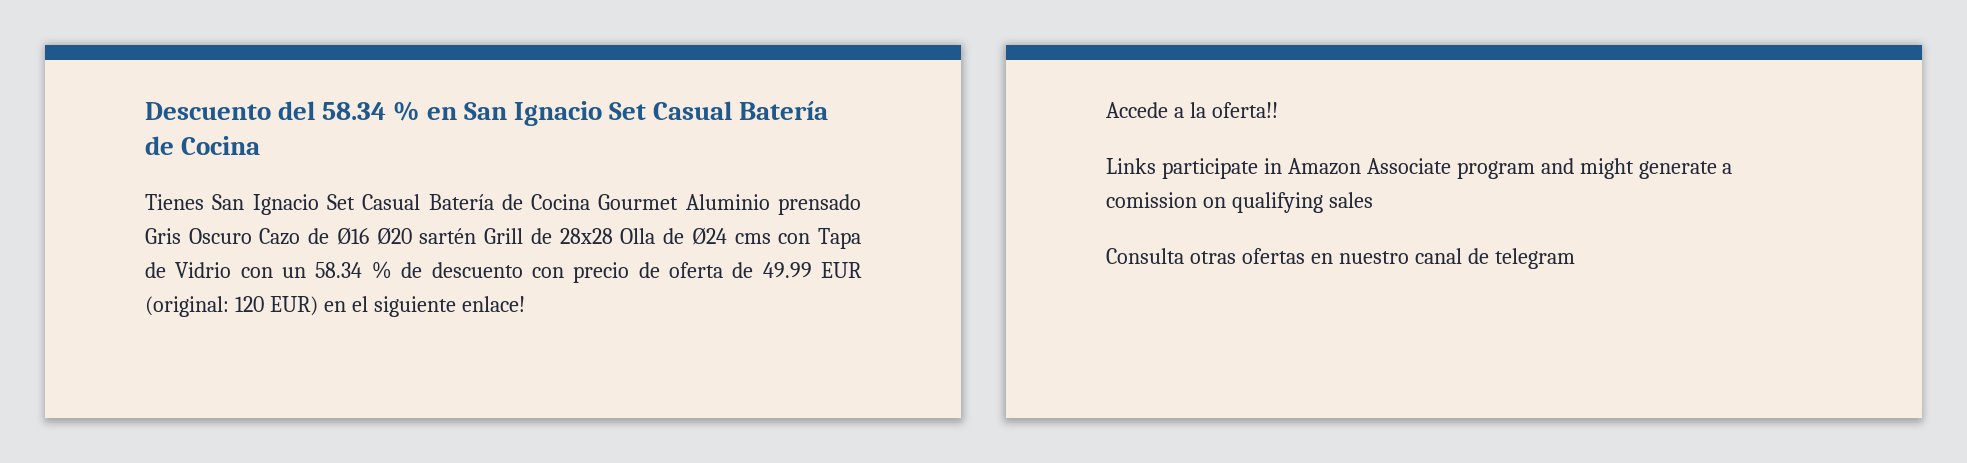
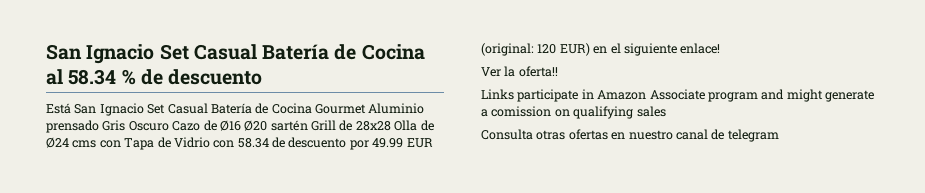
[145,101,829,126] [145,136,261,155] [145,194,204,210] Descuento del 58.34 % en San Ignacio Set Casual Batería de Cocina // Tienes -> [46,44,425,64] [46,69,263,85] [46,103,71,114] San Ignacio Set Casual Batería de Cocina al 58.34 % de descuento // Está
[282,261,754,283] un 58.34 % de descuento con precio de oferta de -> [237,137,369,150] 58.34 de descuento por
[1106,102,1184,118] Accede a -> [481,67,501,77] Ver

